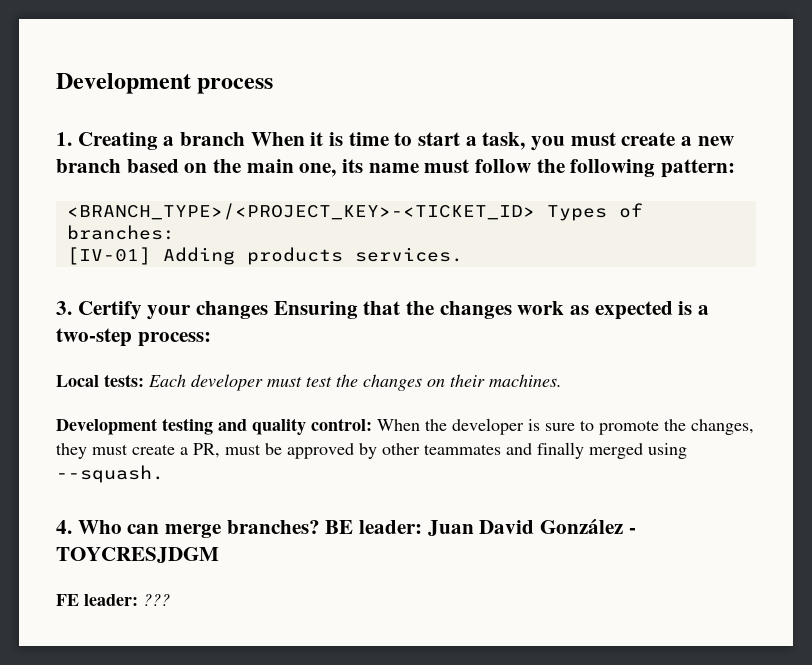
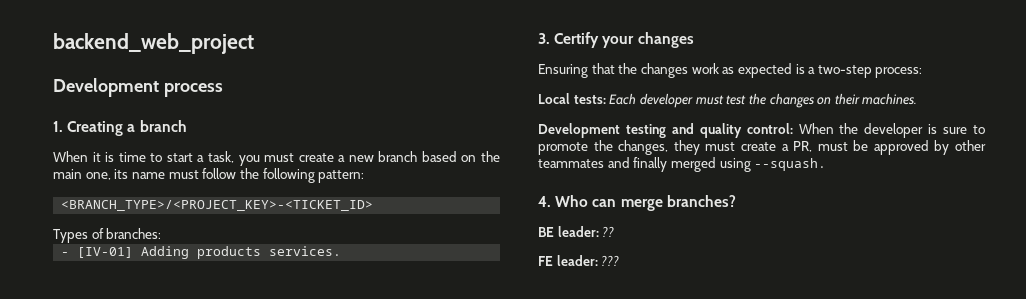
(56, 83) none -> [53,33,254,54] backend_web_project //
(246, 139) none -> (187, 126) //
(535, 211) none -> (374, 205) //
(175, 232) none -> [61,252,70,256] -
(269, 310) none -> (694, 40) //
(320, 527) none -> (736, 201) //
[427,518,636,536] [56,547,219,563] Juan David González - TOYCRESJDGM -> [602,226,615,237] ??

